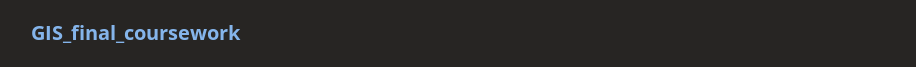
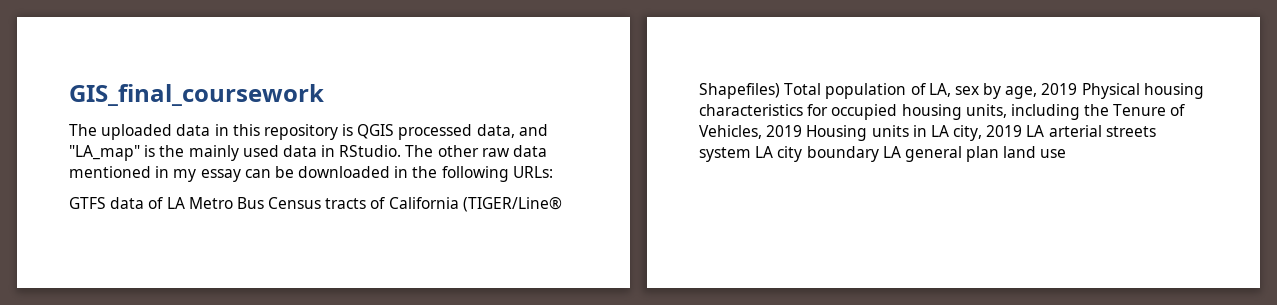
(241, 34) none -> [69,124,548,140] [69,145,548,161] [69,166,553,182] [69,197,562,212] [699,83,1204,99] [699,104,1186,120] [699,125,1156,141] [699,146,1067,162] // The uploaded data in this repository is QGIS processed data, and "LA_map" is the mainly used data in RStudio. The other raw data mentioned in my essay can be downloaded in the following URLs: // GTFS data of LA Metro Bus Census tracts of California (TIGER/Line® Shapefiles) Total population of LA, sex by age, 2019 Physical housing characteristics for occupied housing units, including the Tenure of Vehicles, 2019 Housing units in LA city, 2019 LA arterial streets system LA city boundary LA general plan land use

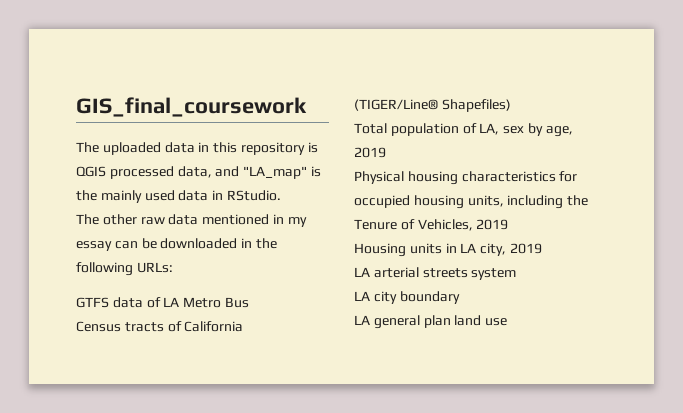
(402, 151) none -> (281, 195) //
(264, 203) none -> (249, 302) //
(780, 91) none -> (511, 105) //
(1078, 89) none -> (386, 152) //
(803, 131) none -> (509, 224) //
(1023, 131) none -> (542, 248) //
(751, 154) none -> (517, 274) //
(879, 154) none -> (460, 297) //

